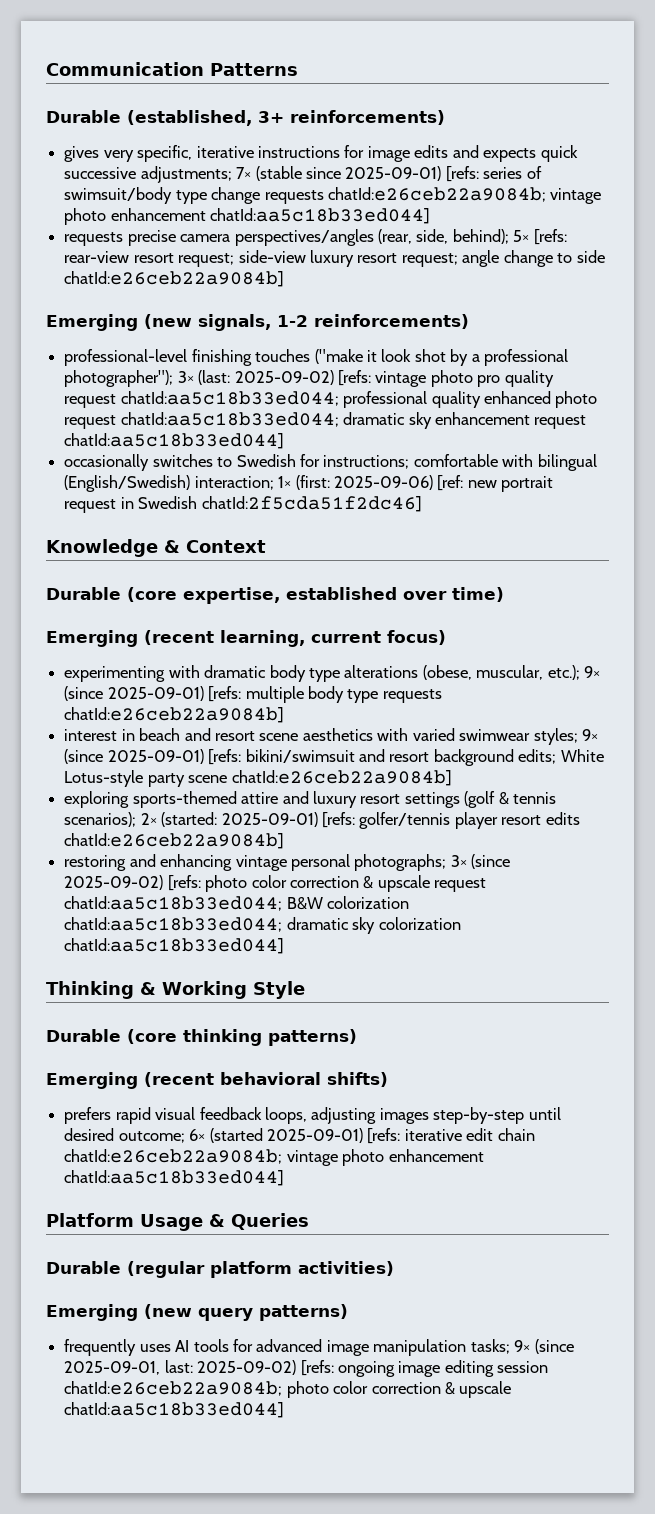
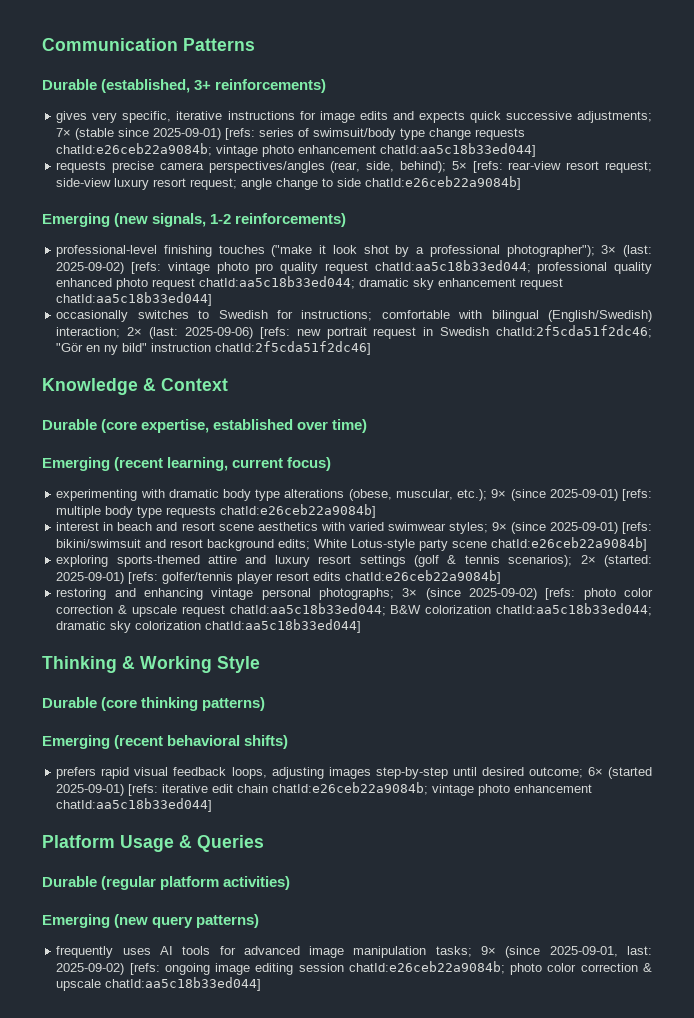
[278,475,464,491] 1× (first: 2025-09-06) [ref: -> [127,327,290,339] 2× (last: 2025-09-06) [refs:
(198, 502) none -> [496,325,652,338] [56,343,212,355] chatId:2f5cda51f2dc46; "Gör en ny bild" instruction

